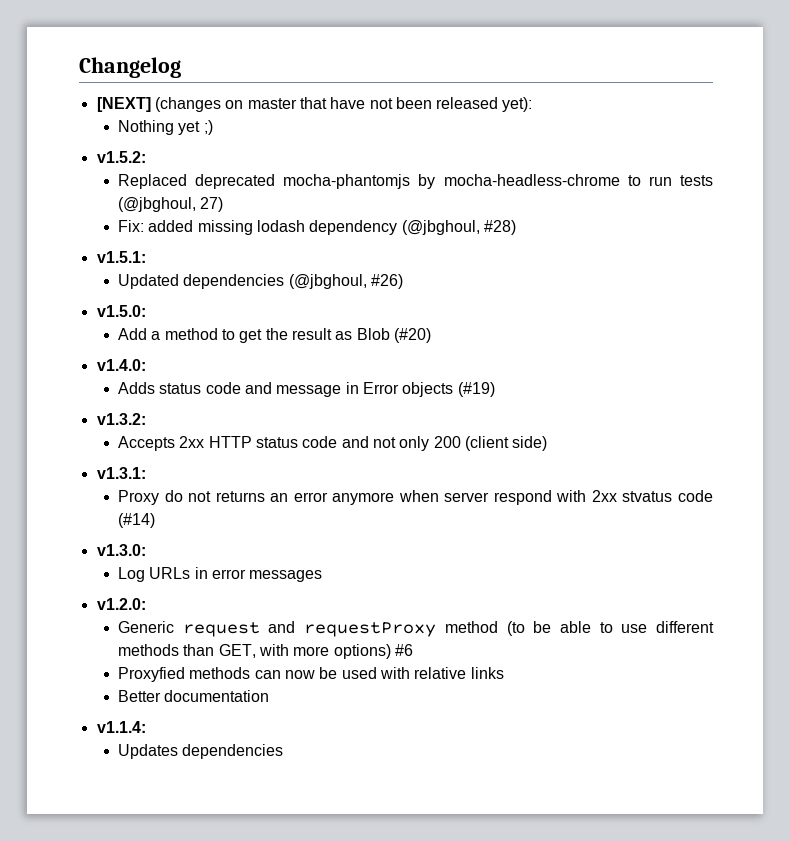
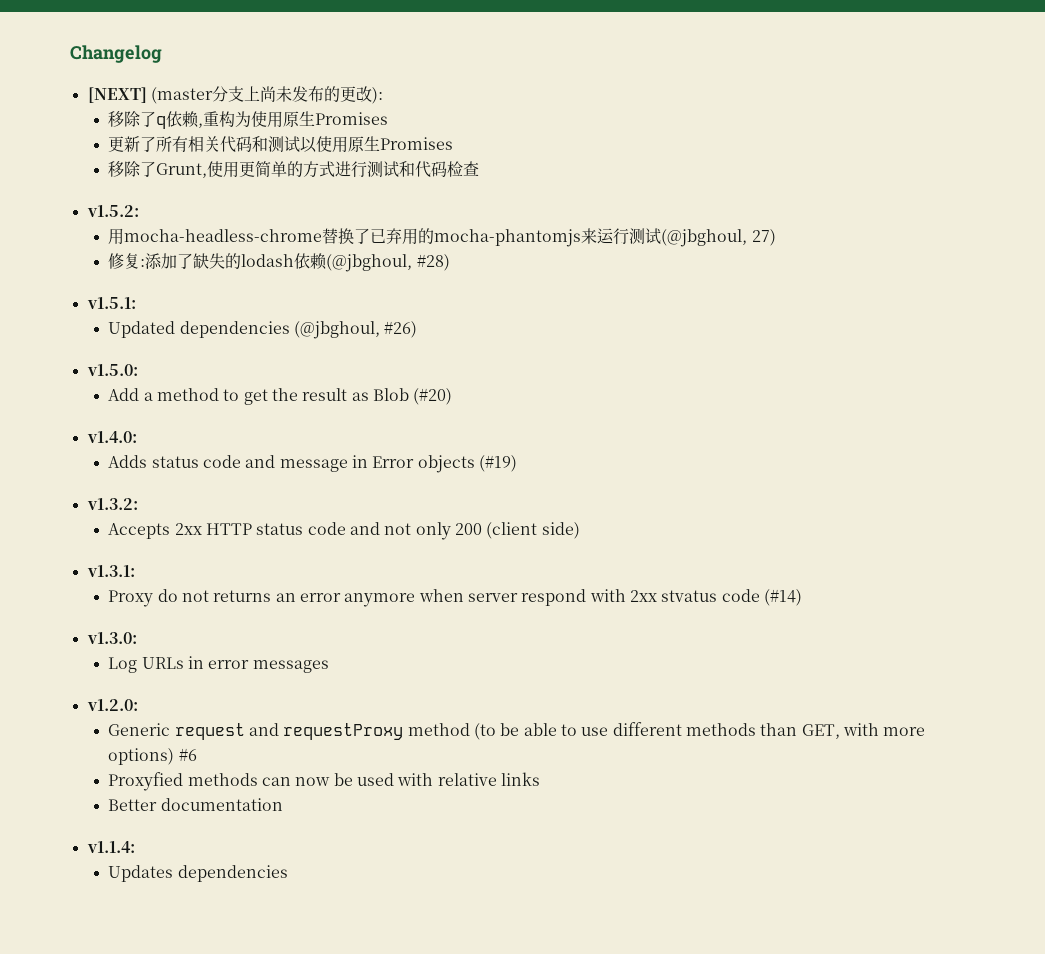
[154,97,533,112] [118,120,213,135] [96,151,146,163] [118,174,714,189] [118,197,224,212] [118,220,398,235] (changes on master that have not been released yet): // Nothing yet ;) // v1.5.2: // Replaced deprecated mocha-phantomjs by mocha-headless-chrome to run tests (@jbghoul, 27) // Fix: added missing lodash dependency -> [150,86,383,104] [108,111,389,129] [108,136,454,153] [108,161,480,178] [86,205,139,217] [108,228,776,247] [108,253,328,270] (master分支上尚未发布的更改): // 移除了q依赖,重构为使用原生Promises // 更新了所有相关代码和测试以使用原生Promises // 移除了Grunt,使用更简单的方式进行测试和代码检查 // v1.5.2: // 用mocha-headless-chrome替换了已弃用的mocha-phantomjs来运行测试(@jbghoul, 27) // 修复:添加了缺失的lodash依赖

